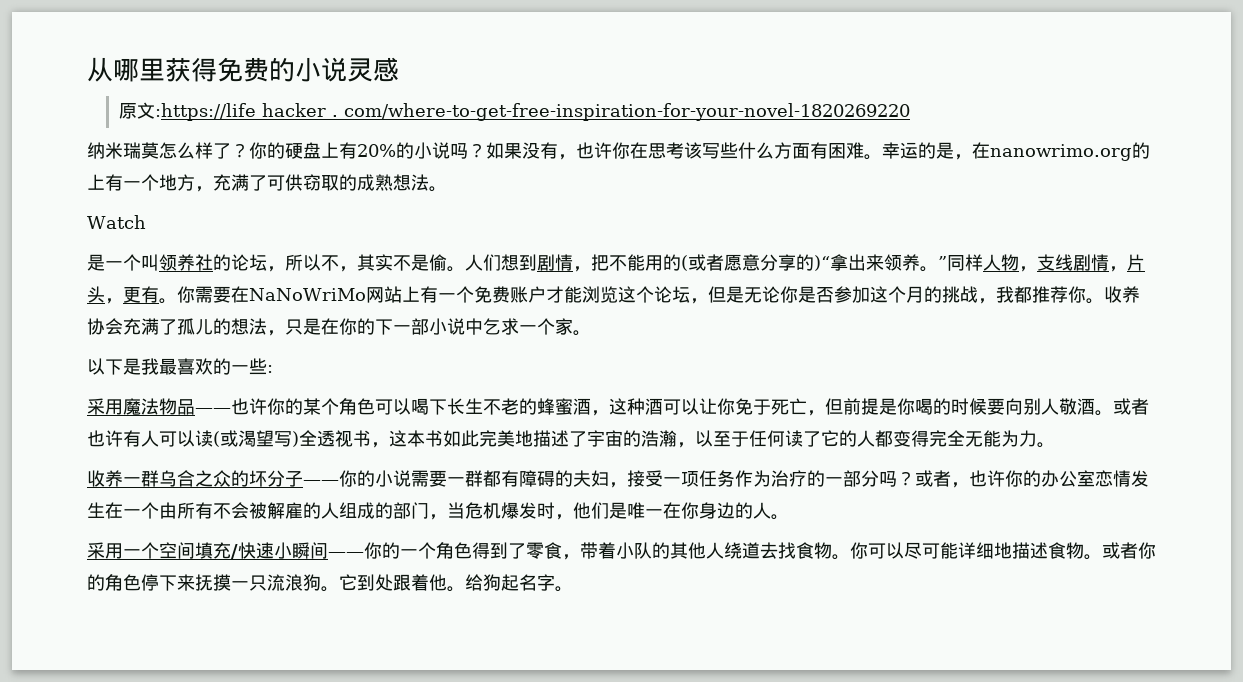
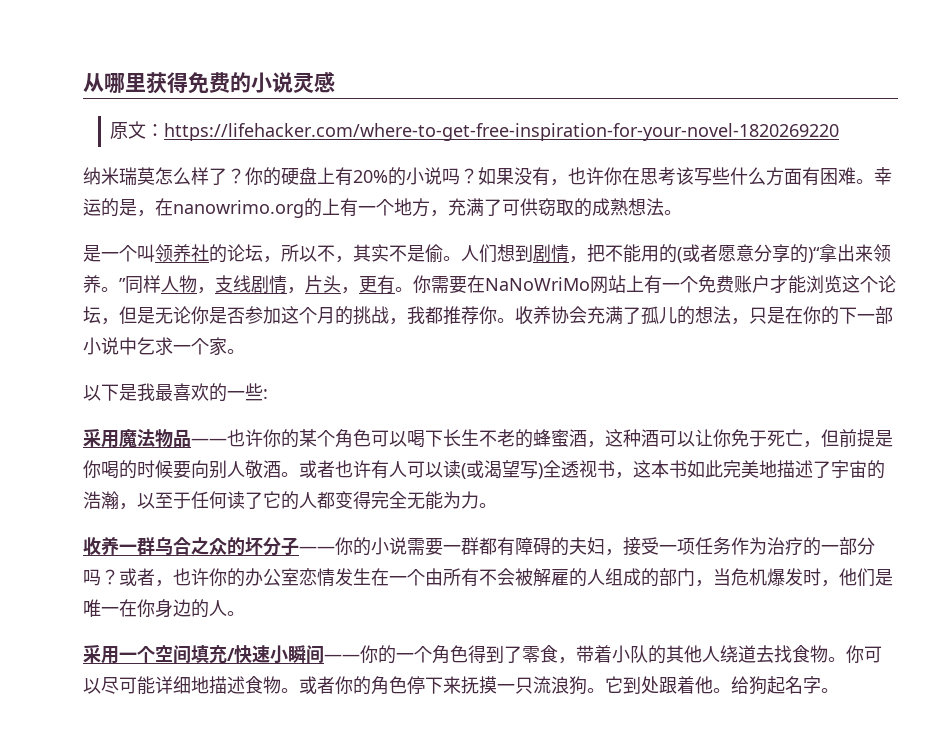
[155,103,911,121] :https://life hacker . com/where-to-get-free-inspiration-for-your-novel-1820269220 -> [146,123,840,141] ：https://lifehacker.com/where-to-get-free-inspiration-for-your-novel-1820269220
[87,215,146,229] // Watch -> (682, 212) none

